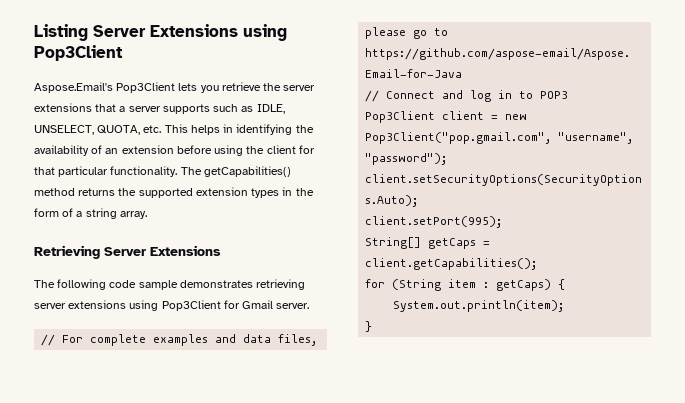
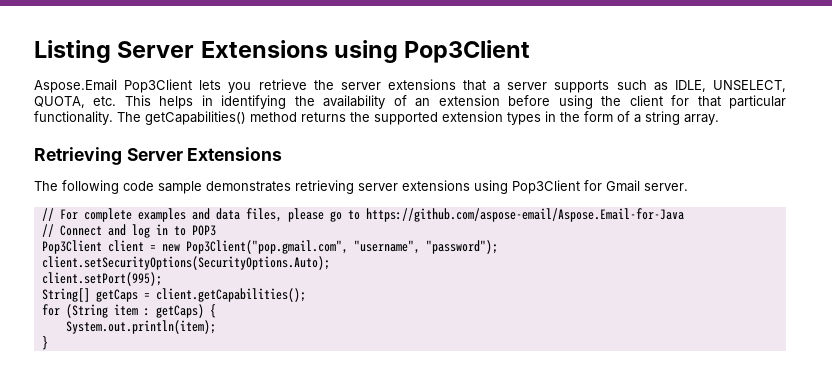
[34,82,113,93] Aspose.Email's -> [34,79,117,93] Aspose.Email

